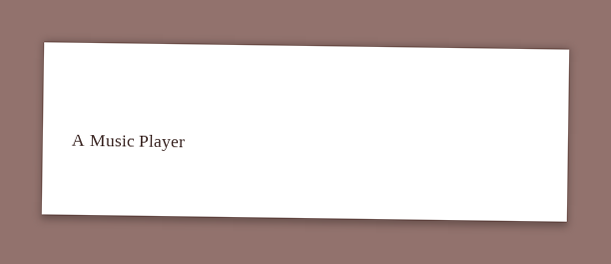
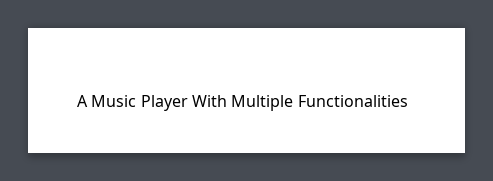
(186, 143) none -> [191,95,408,111] With Multiple Functionalities

